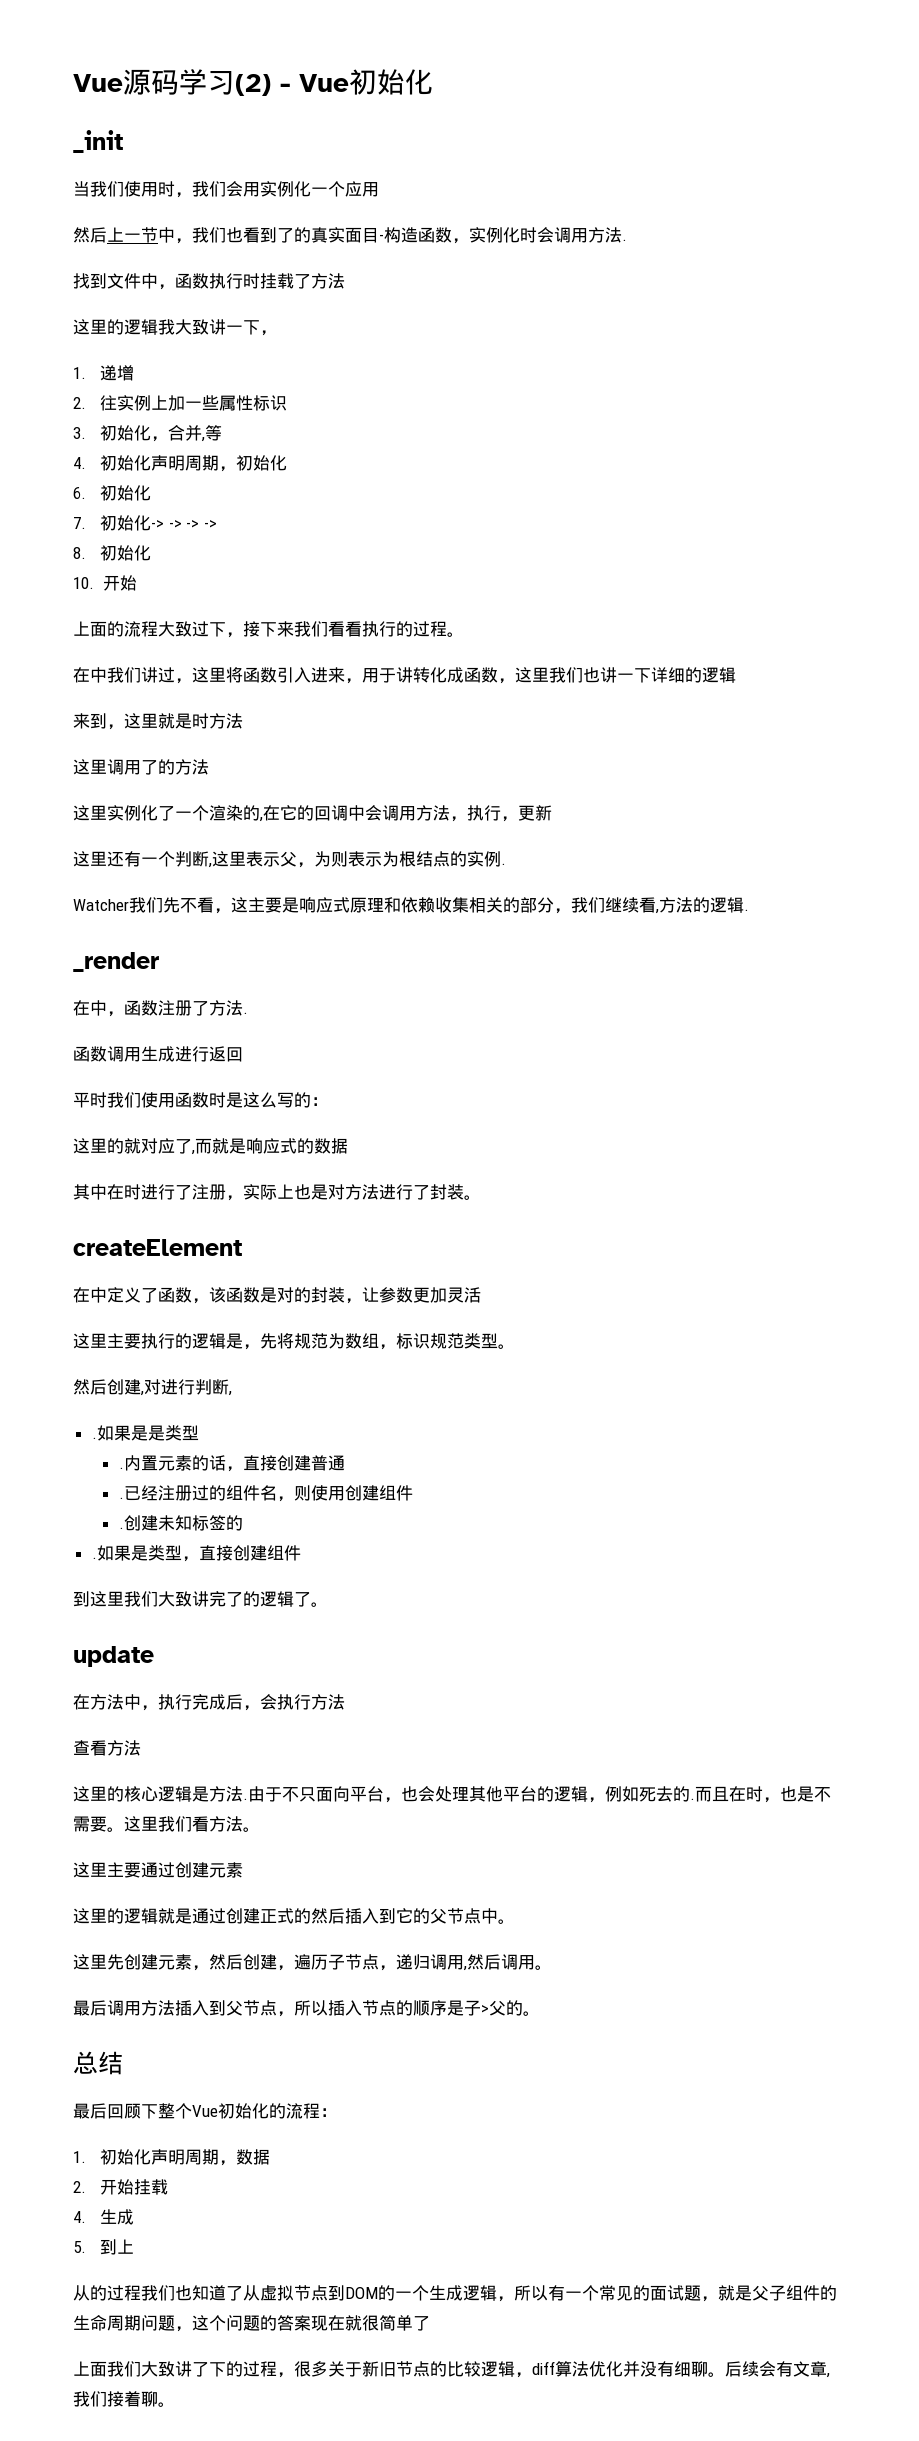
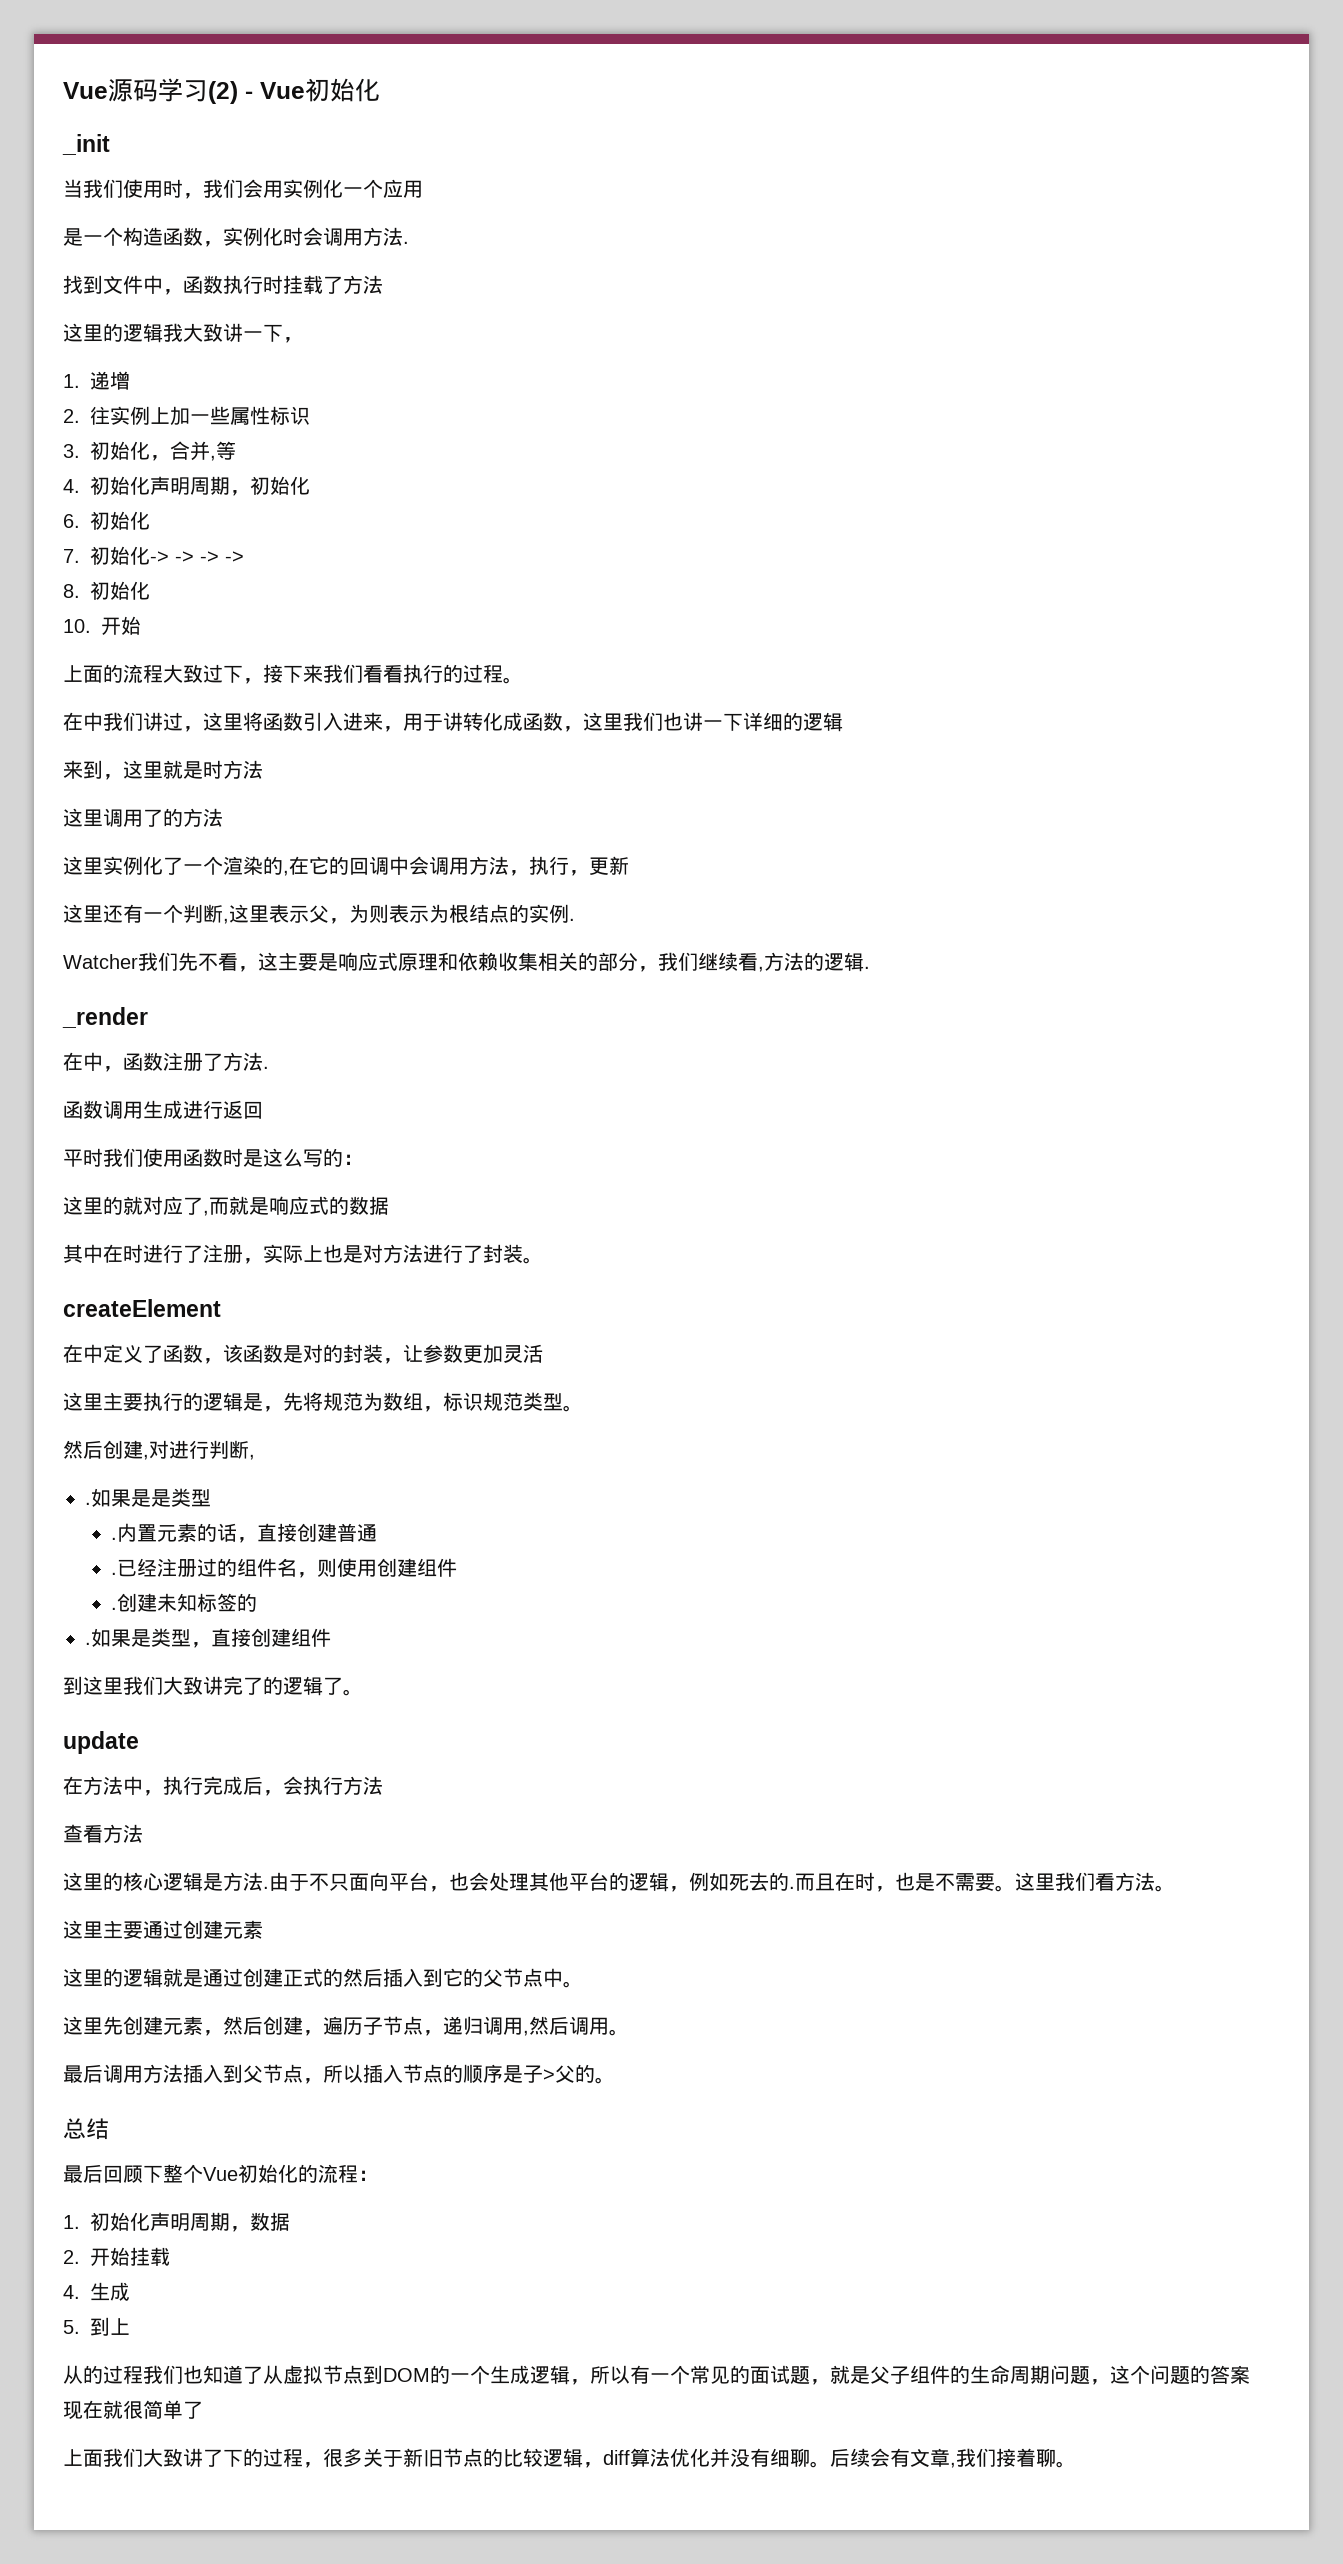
[73,227,384,244] 然后上一节中，我们也看到了的真实面目- -> [63,227,123,246] 是一个

